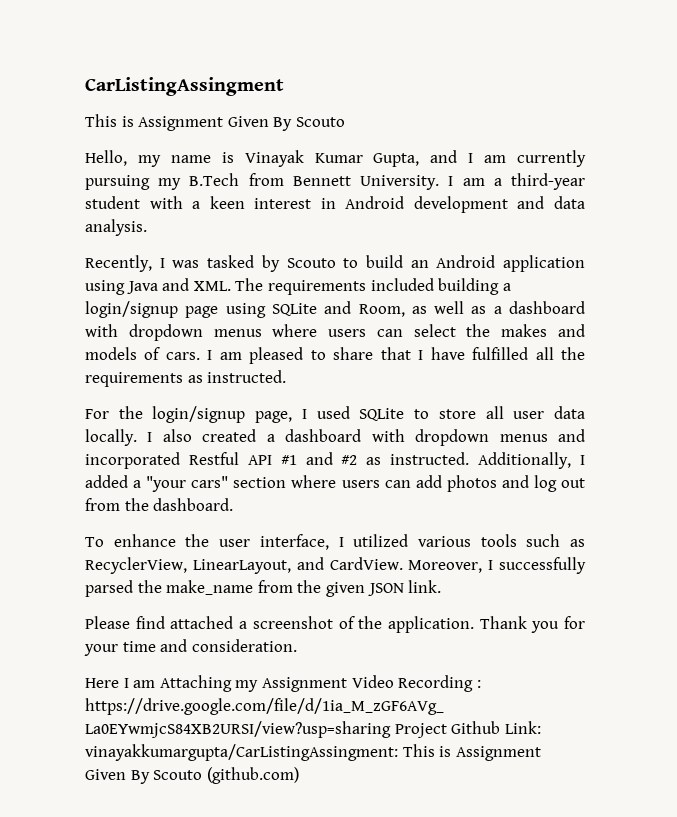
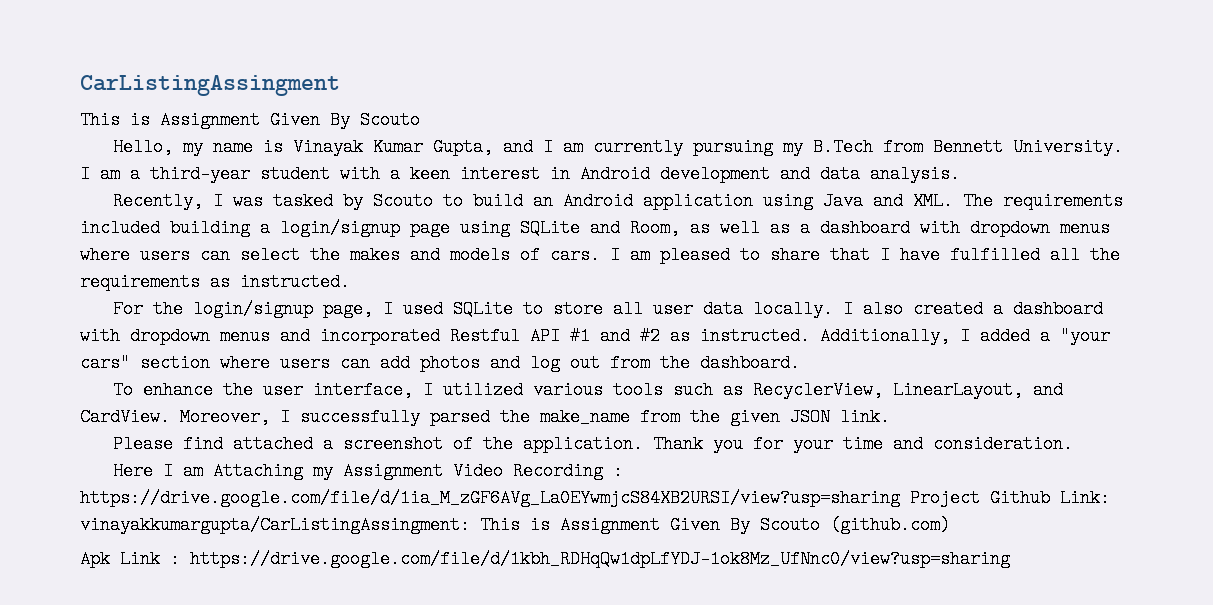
(299, 775) none -> [80,550,1010,568] // Apk Link : https://drive.google.com/file/d/1kbh_RDHqQw1dpLfYDJ-1ok8Mz_UfNnc0/view?usp=sharing

